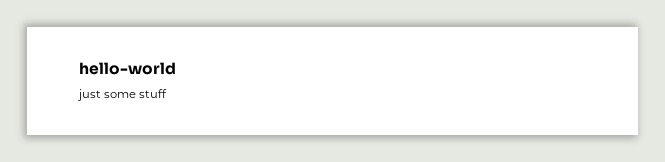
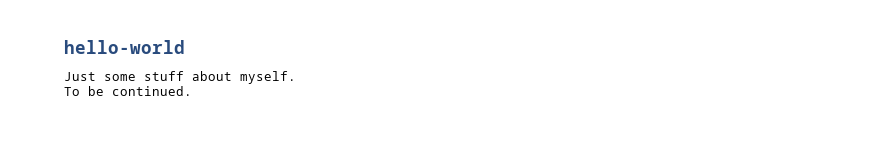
[77,89,101,101] just -> [64,72,96,81] Just
(168, 93) none -> [192,71,296,84] [64,86,192,96] about myself. // To be continued.

